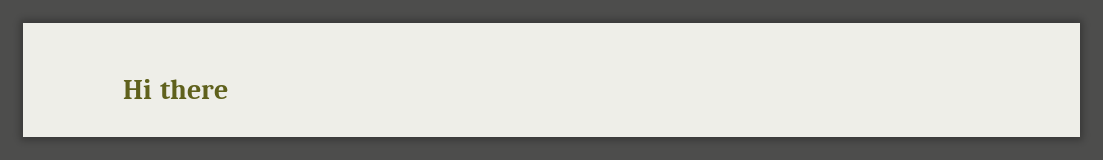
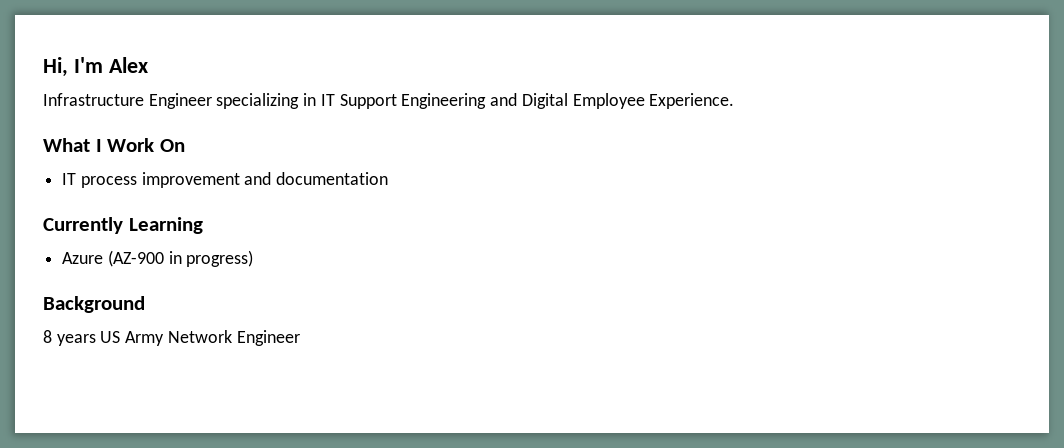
[123,79,228,99] Hi there -> [43,57,148,77] [43,93,735,109] [43,138,185,152] [62,172,389,188] [43,217,203,234] [62,250,254,267] [43,296,145,313] [43,330,300,346] Hi, I'm Alex // Infrastructure Engineer specializing in IT Support Engineering and Digital Employee Experience. // What I Work On // IT process improvement and documentation // Currently Learning // Azure (AZ-900 in progress) // Background // 8 years US Army Network Engineer

